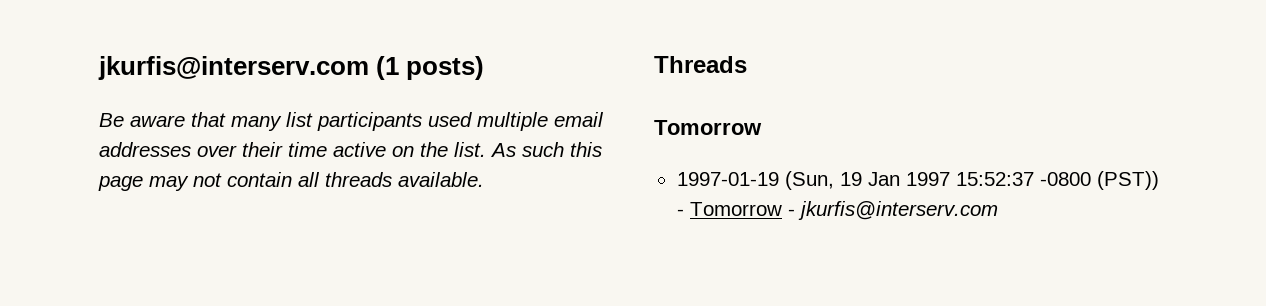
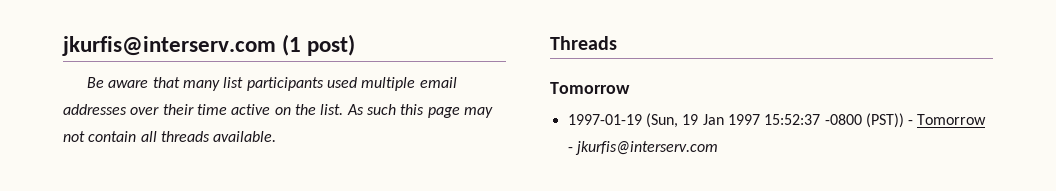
[406,56,485,80] posts) -> [307,34,356,56] post)

